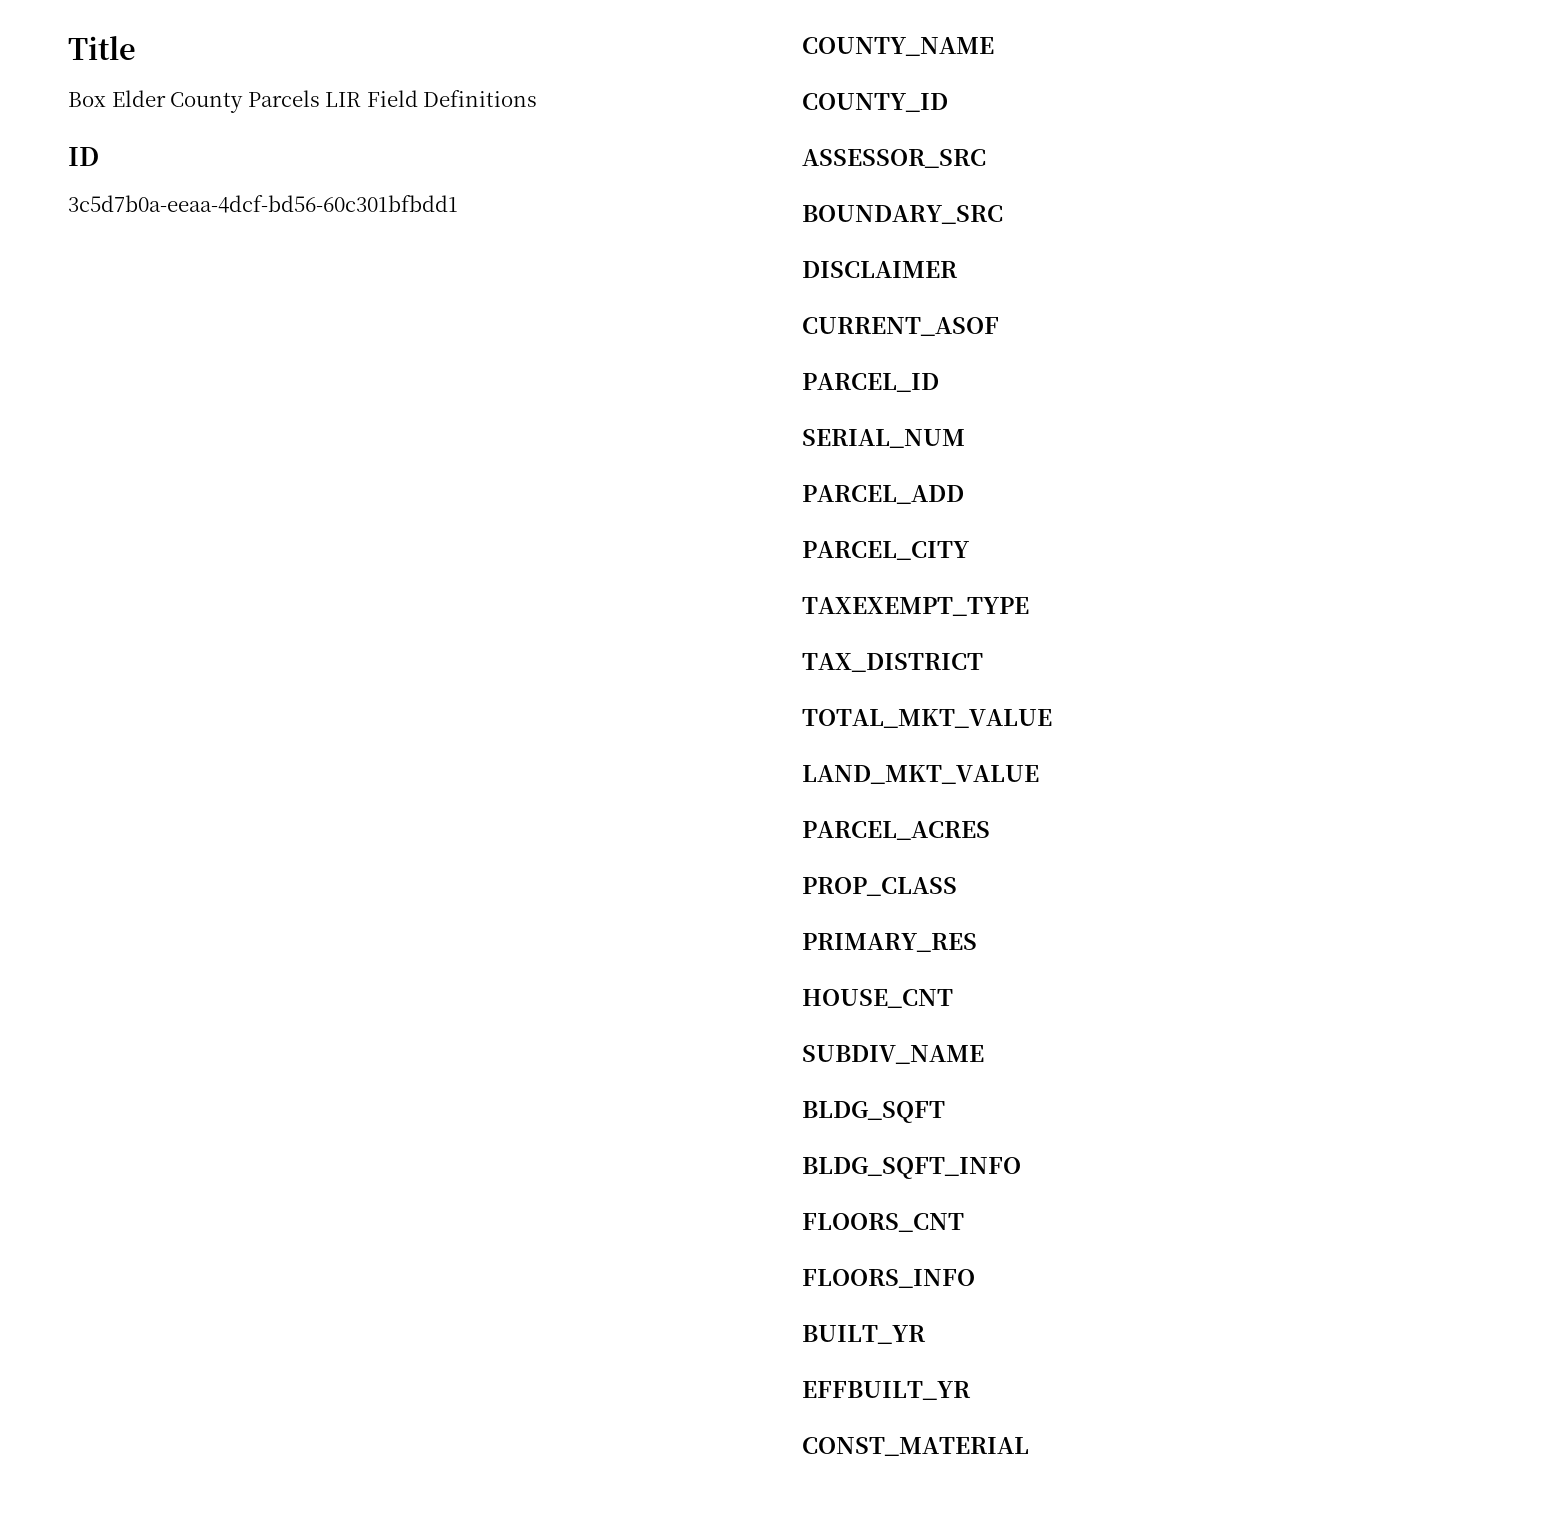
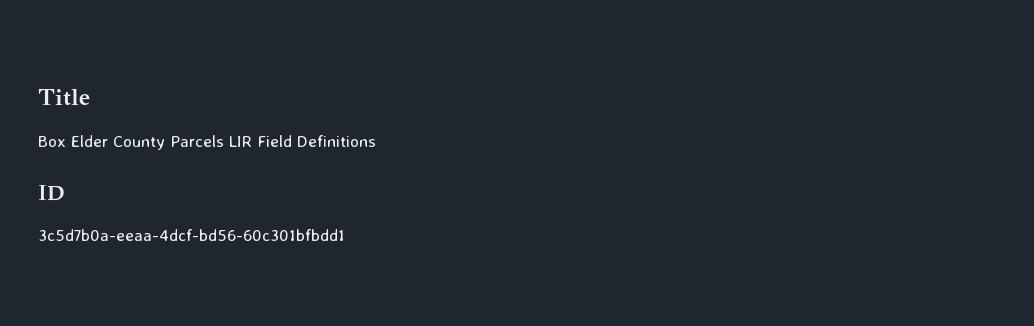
[802,37,994,56] [802,93,948,112] [802,149,986,168] [802,205,1003,224] [802,261,958,278] [802,317,999,336] [802,373,939,392] [802,429,965,448] [802,485,964,504] [802,541,969,560] [802,597,1029,616] [802,653,983,672] [802,709,1052,728] [802,765,1039,784] [802,821,990,840] [802,877,957,896] [802,933,977,952] [802,989,953,1008] [802,1045,984,1064] [802,1101,945,1123] [802,1157,1021,1179] [802,1213,964,1232] [802,1269,975,1288] [802,1325,926,1344] [802,1381,971,1400] [802,1437,1029,1456] // COUNTY_NAME // COUNTY_ID // ASSESSOR_SRC // BOUNDARY_SRC // DISCLAIMER // CURRENT_ASOF // PARCEL_ID // SERIAL_NUM // PARCEL_ADD // PARCEL_CITY // TAXEXEMPT_TYPE // TAX_DISTRICT // TOTAL_MKT_VALUE // LAND_MKT_VALUE // PARCEL_ACRES // PROP_CLASS // PRIMARY_RES // HOUSE_CNT // SUBDIV_NAME // BLDG_SQFT // BLDG_SQFT_INFO // FLOORS_CNT // FLOORS_INFO // BUILT_YR // EFFBUILT_YR // CONST_MATERIAL -> (345, 235) none

